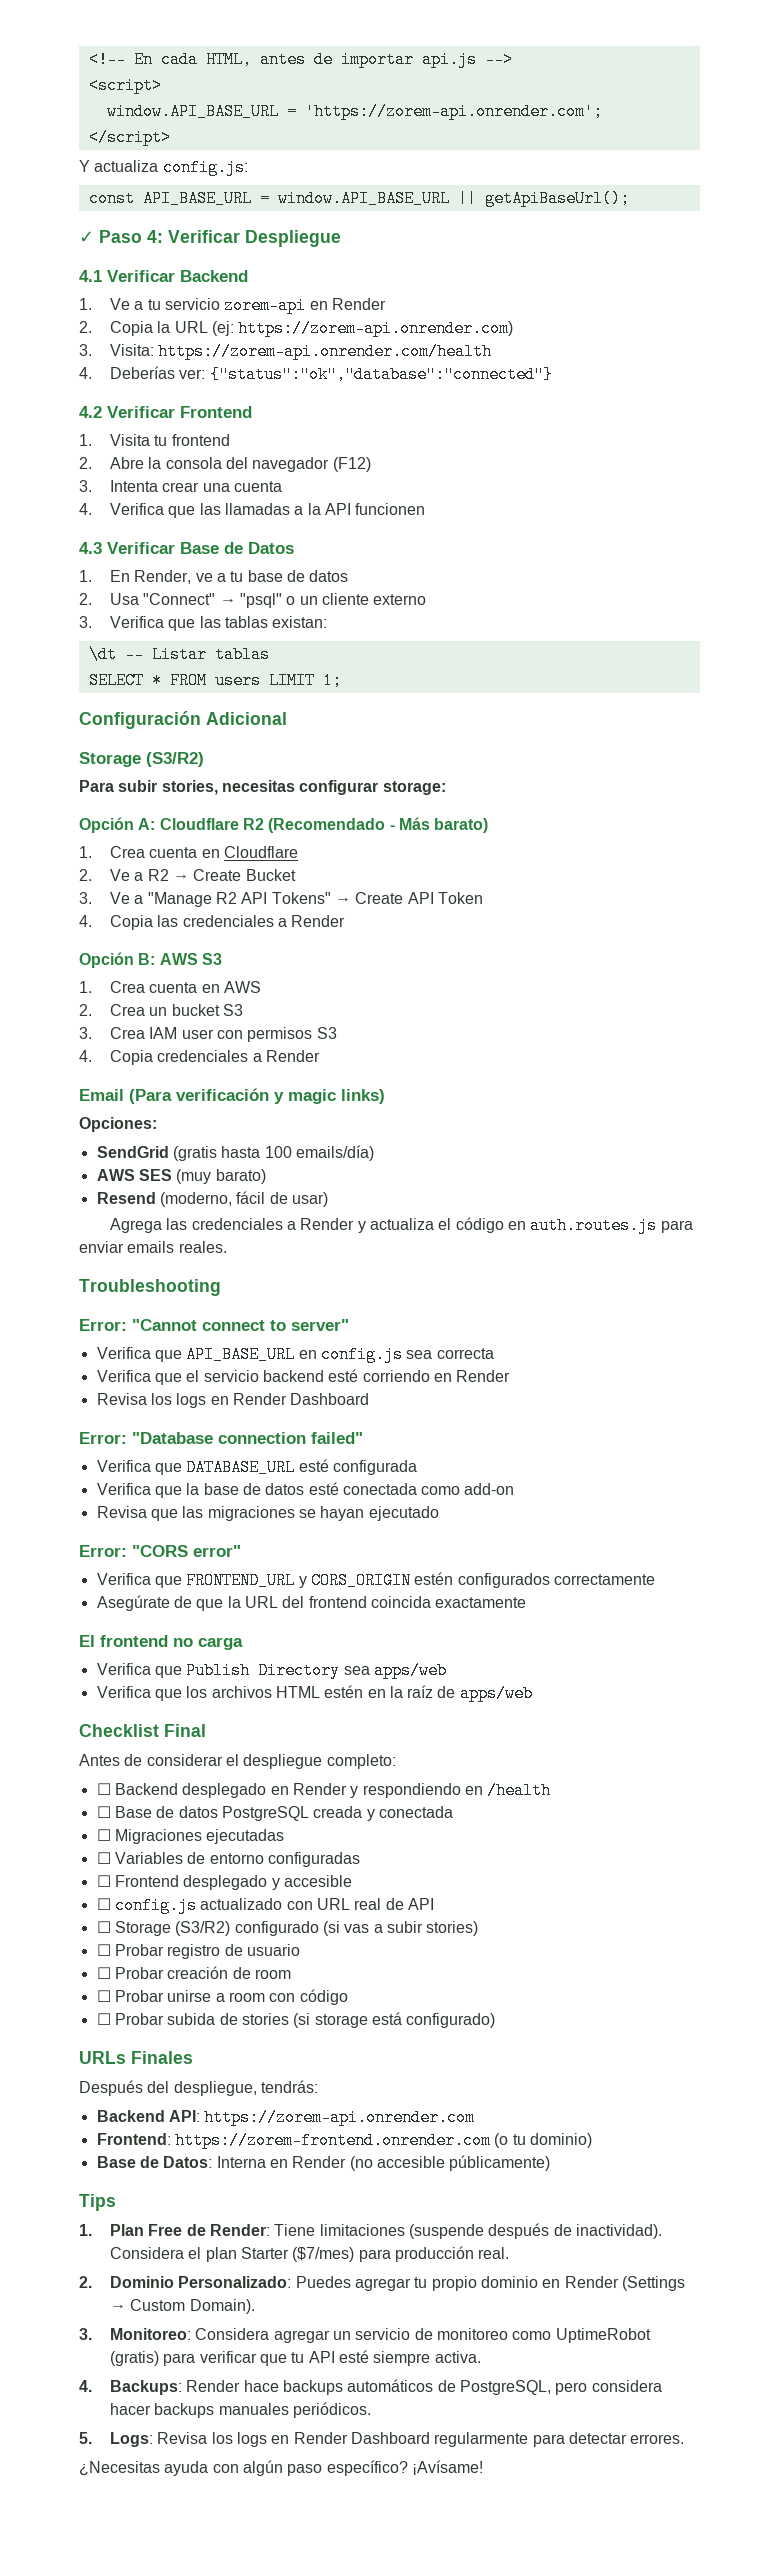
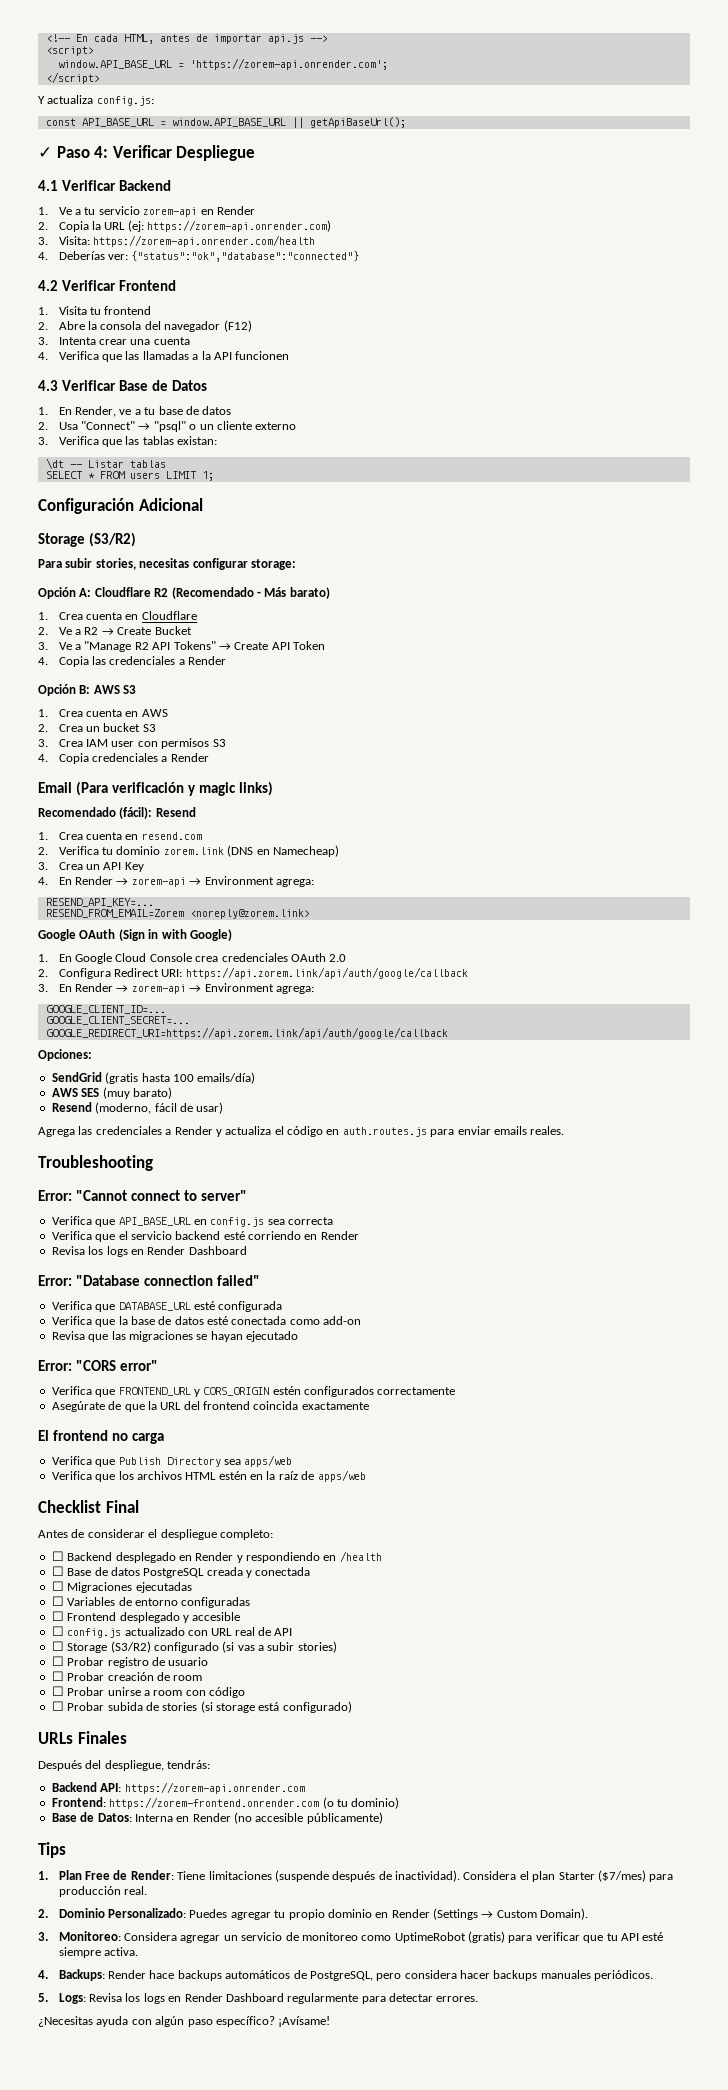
(385, 1096) none -> [38,807,196,819] [38,832,202,840] [38,845,339,857] [38,862,144,872] [38,876,314,887] [45,898,154,907] [45,909,310,919] [38,929,232,941] [38,953,347,964] [38,967,468,979] [38,983,314,994] [45,1005,166,1014] [45,1016,190,1025] [45,1027,448,1039] // Recomendado (fácil): Resend // 1. Crea cuenta en resend.com // 2. Verifica tu dominio zorem.link (DNS en Namecheap) // 3. Crea un API Key // 4. En Render → zorem-api → Environment agrega: // RESEND_API_KEY=... // RESEND_FROM_EMAIL=Zorem <noreply@zorem.link> // Google OAuth (Sign in with Google) // 1. En Google Cloud Console crea credenciales OAuth 2.0 // 2. Configura Redirect URI: https://api.zorem.link/api/auth/google/callback // 3. En Render → zorem-api → Environment agrega: // GOOGLE_CLIENT_ID=... // GOOGLE_CLIENT_SECRET=... // GOOGLE_REDIRECT_URI=https://api.zorem.link/api/auth/google/callback

